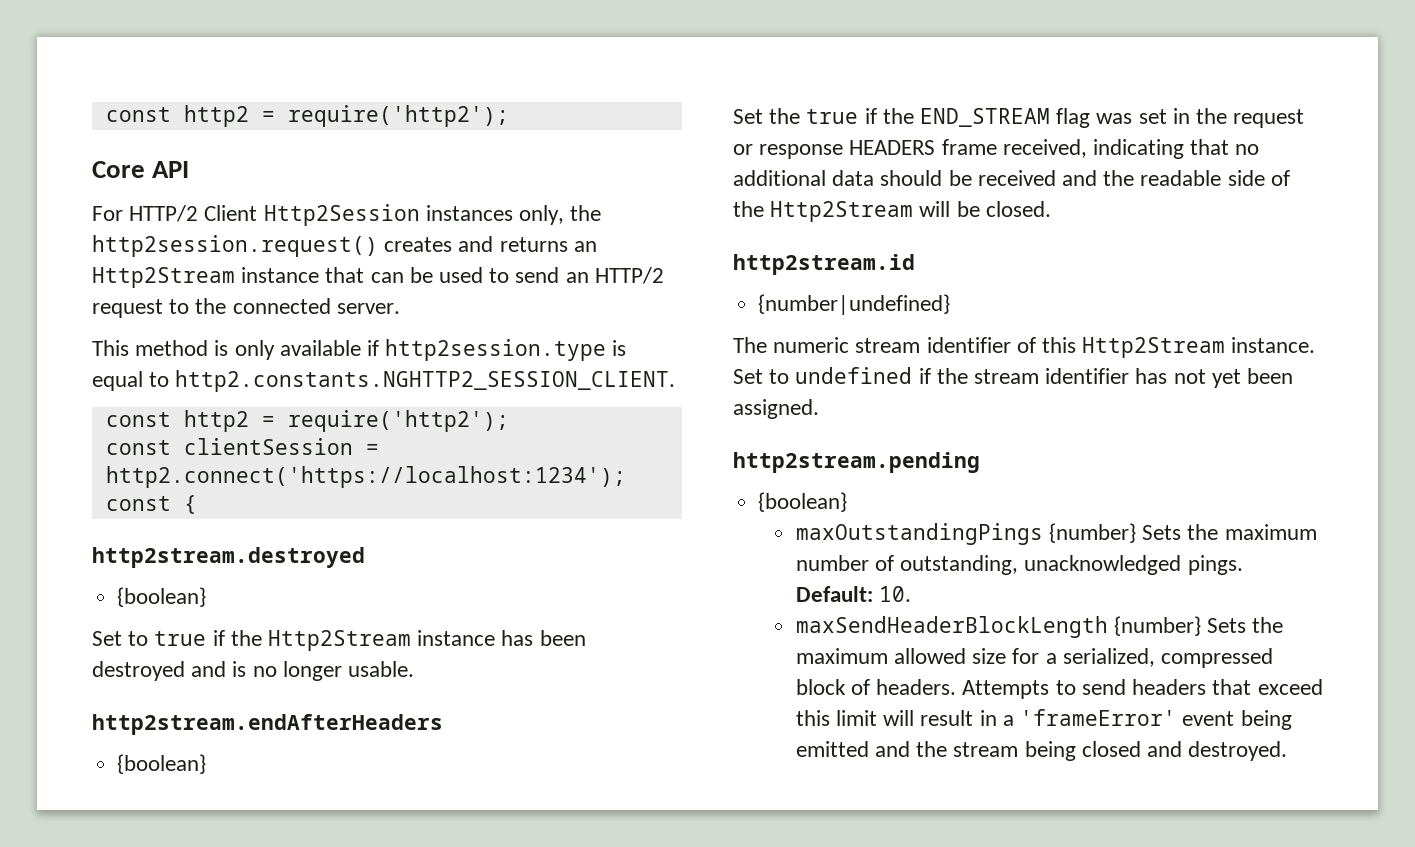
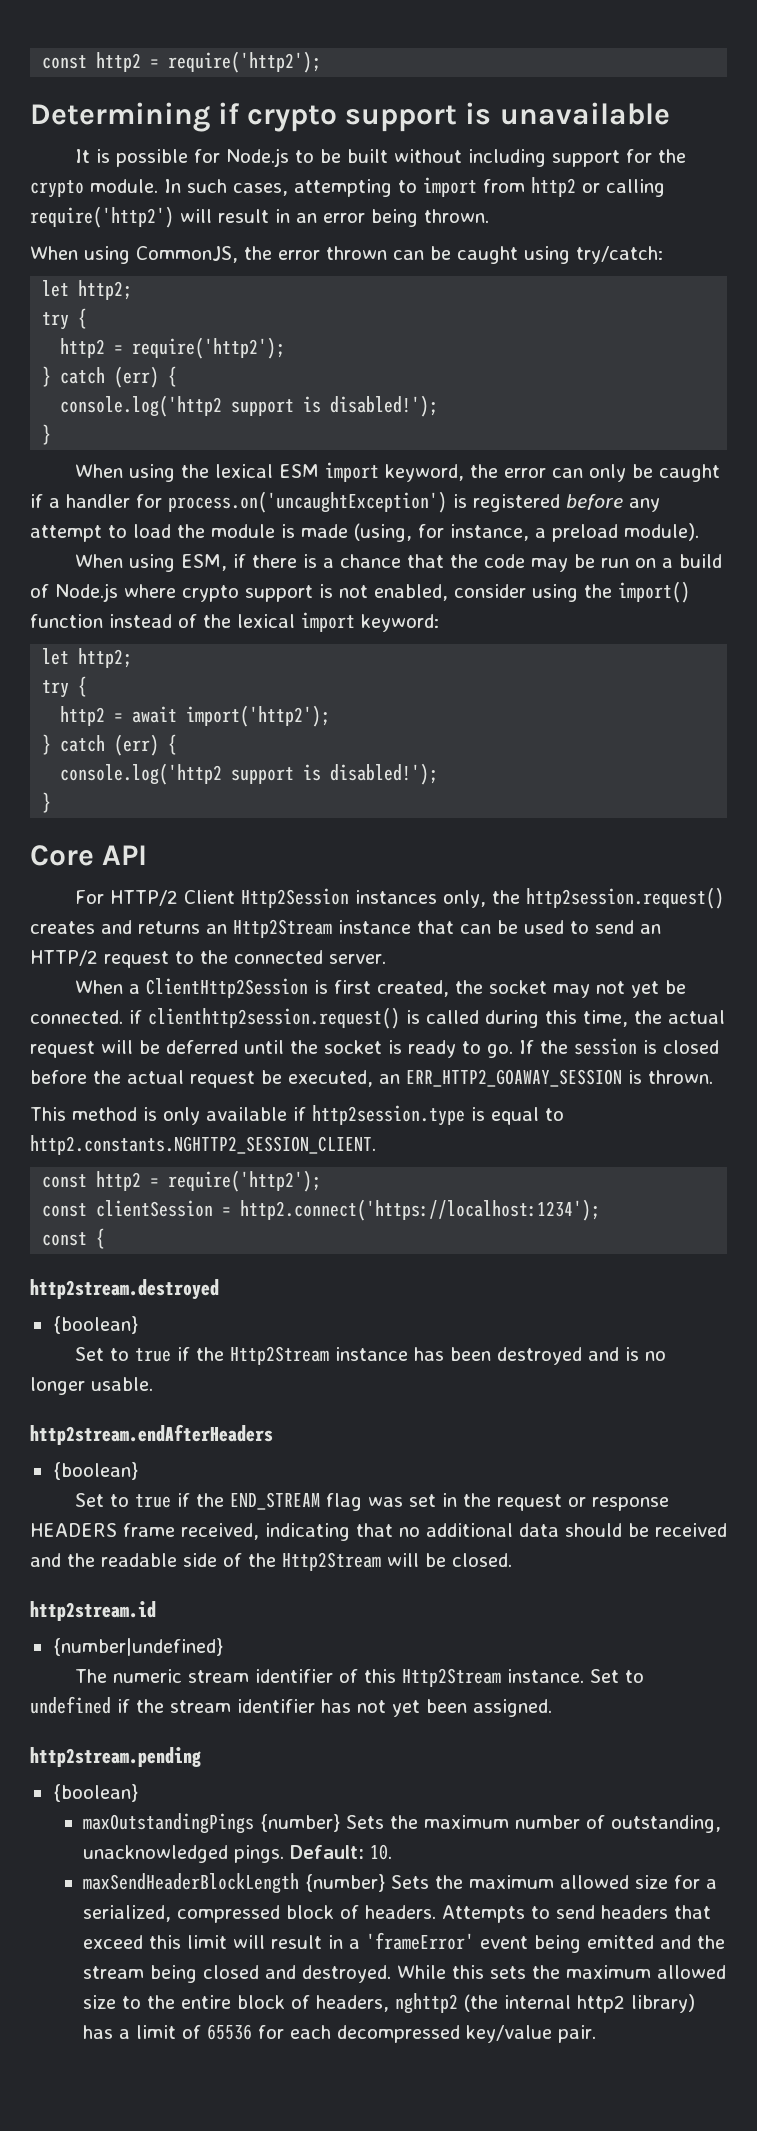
[105,105,509,127] const http2 = require('http2'); -> [42,51,322,73] [30,102,670,132] [75,148,687,167] [30,177,665,198] [30,206,489,228] [30,246,663,264] [42,280,133,300] [42,308,88,330] [60,337,286,359] [42,366,178,388] [60,395,439,417] [42,424,52,445] [75,462,721,482] [30,491,660,513] [30,523,699,542] [75,554,723,572] [30,581,690,603] [30,612,439,632] [42,648,133,668] [42,676,88,698] [60,705,331,727] [42,734,178,756] [60,763,439,785] [42,792,52,813] const http2 = require('http2'); // Determining if crypto support is unavailable // It is possible for Node.js to be built without including support for the crypto module. In such cases, attempting to import from http2 or calling require('http2') will result in an error being thrown. // When using CommonJS, the error thrown can be caught using try/catch: // let http2; // try { // http2 = require('http2'); // } catch (err) { // console.log('http2 support is disabled!'); // } // When using the lexical ESM import keyword, the error can only be caught if a handler for process.on('uncaughtException') is registered before any attempt to load the module is made (using, for instance, a preload module). // When using ESM, if there is a chance that the code may be run on a build of Node.js where crypto support is not enabled, consider using the import() function instead of the lexical import keyword: // let http2; // try { // http2 = await import('http2'); // } catch (err) { // console.log('http2 support is disabled!'); // }
(400, 308) none -> [75,978,687,998] [30,1007,725,1029] [30,1038,719,1058] [30,1069,713,1088] // When a ClientHttp2Session is first created, the socket may not yet be connected. if clienthttp2session.request() is called during this time, the actual request will be deferred until the socket is ready to go. If the session is closed before the actual request be executed, an ERR_HTTP2_GOAWAY_SESSION is thrown.
[769,108,801,124] the -> [110,1494,130,1507] to
(1288, 751) none -> [397,1965,727,1979] [83,1993,696,2014] [83,2024,597,2043] While this sets the maximum allowed size to the entire block of headers, nghttp2 (the internal http2 library) has a limit of 65536 for each decompressed key/value pair.

